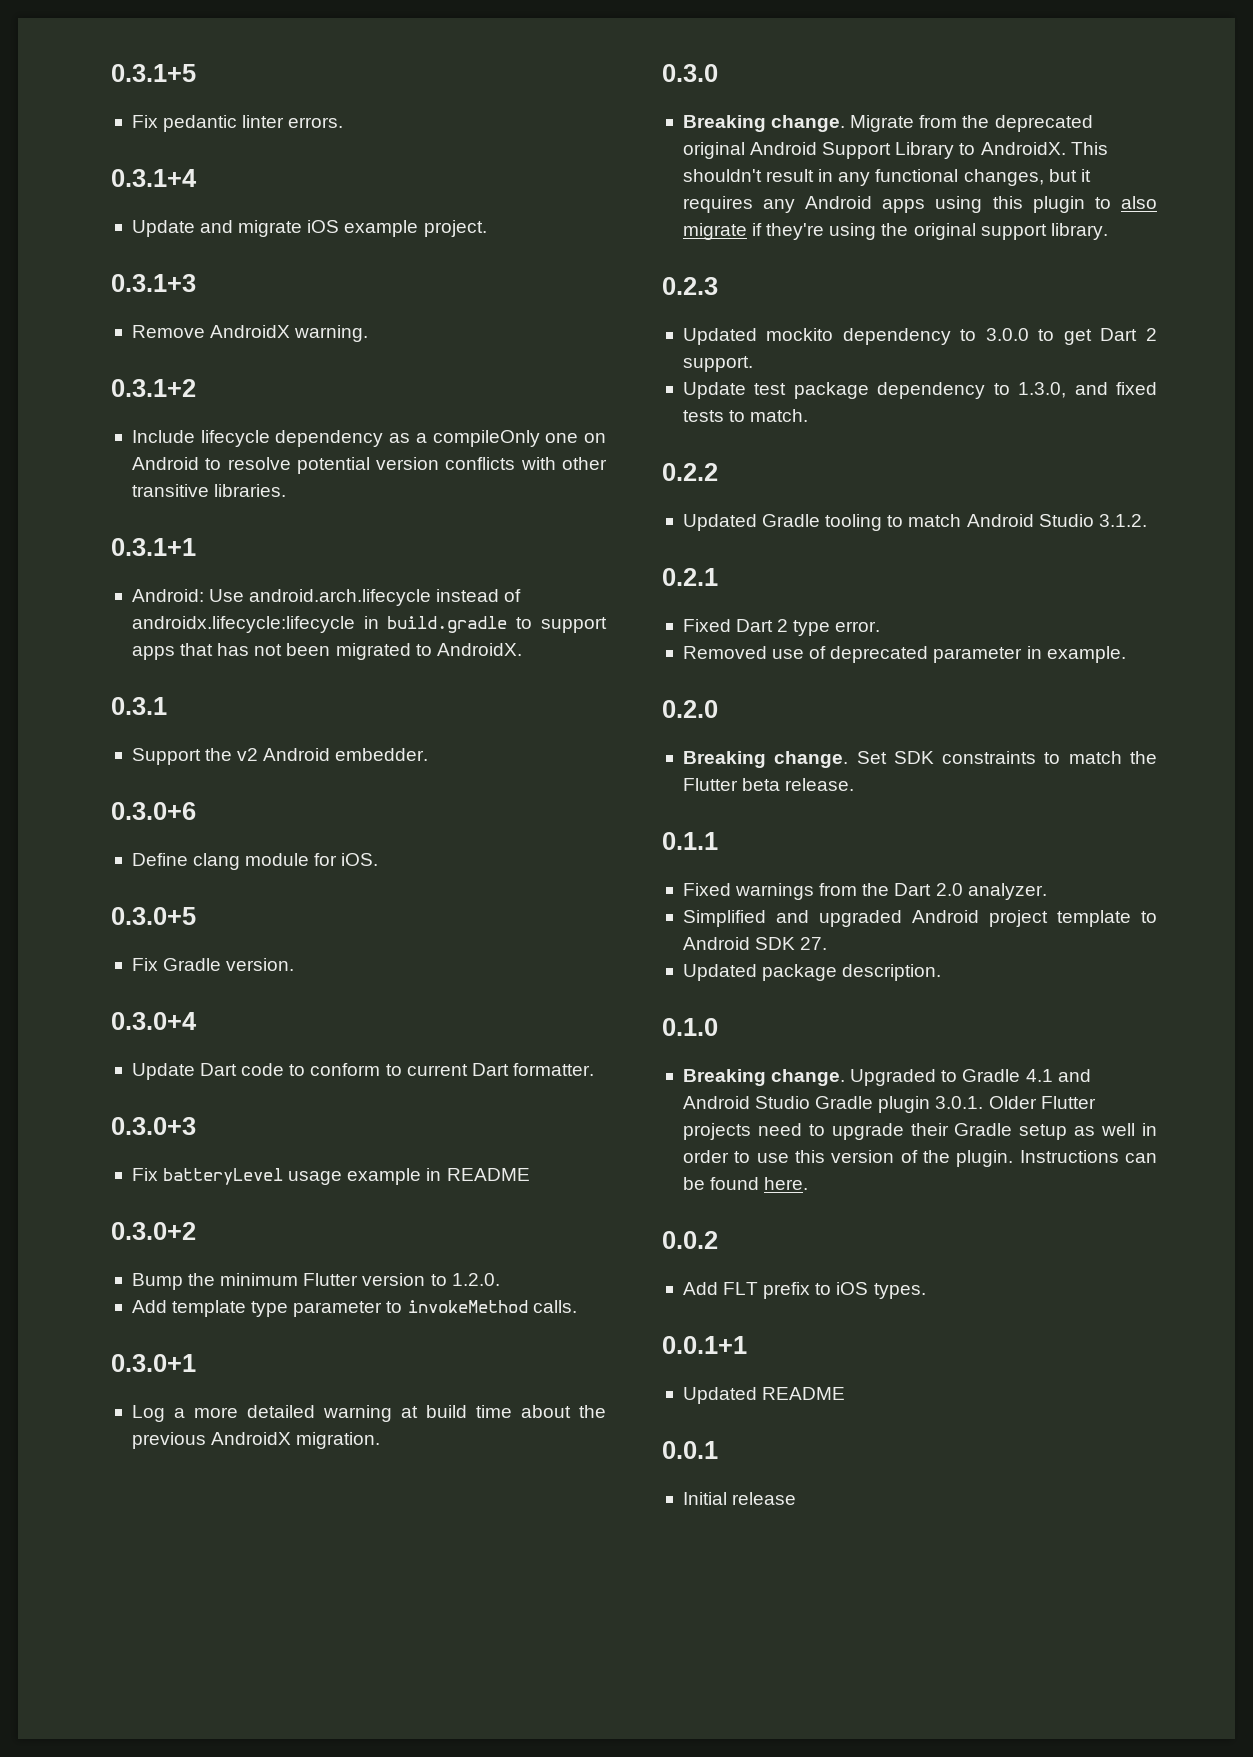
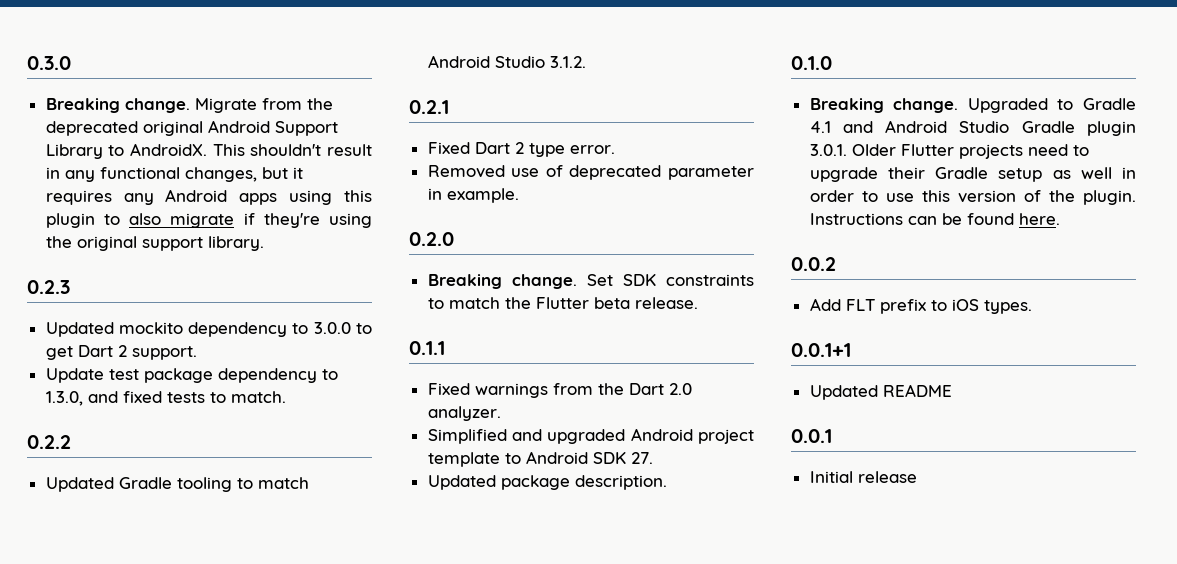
[111,64,196,82] [131,115,344,132] [111,169,197,187] [131,220,487,237] [111,274,196,292] [131,325,369,342] [111,379,196,397] [131,430,607,447] [131,457,608,474] [131,484,287,497] [111,538,196,556] [131,589,522,606] [131,616,608,633] [131,643,522,660] [111,697,167,715] [131,748,429,765] [111,802,196,820] [131,853,379,870] [111,907,196,925] [131,958,295,971] [111,1012,197,1030] [131,1063,594,1080] [111,1117,196,1135] [131,1168,530,1185] [111,1222,196,1240] [131,1273,500,1290] [131,1300,577,1317] [111,1354,196,1372] [131,1405,606,1422] [131,1432,381,1449] 0.3.1+5 // Fix pedantic linter errors. // 0.3.1+4 // Update and migrate iOS example project. // 0.3.1+3 // Remove AndroidX warning. // 0.3.1+2 // Include lifecycle dependency as a compileOnly one on Android to resolve potential version conflicts with other transitive libraries. // 0.3.1+1 // Android: Use android.arch.lifecycle instead of androidx.lifecycle:lifecycle in build.gradle to support apps that has not been migrated to AndroidX. // 0.3.1 // Support the v2 Android embedder. // 0.3.0+6 // Define clang module for iOS. // 0.3.0+5 // Fix Gradle version. // 0.3.0+4 // Update Dart code to conform to current Dart formatter. // 0.3.0+3 // Fix batteryLevel usage example in README // 0.3.0+2 // Bump the minimum Flutter version to 1.2.0. // Add template type parameter to invokeMethod calls. // 0.3.0+1 // Log a more detailed warning at build time about the previous AndroidX migration. // -> (27, 63) none

